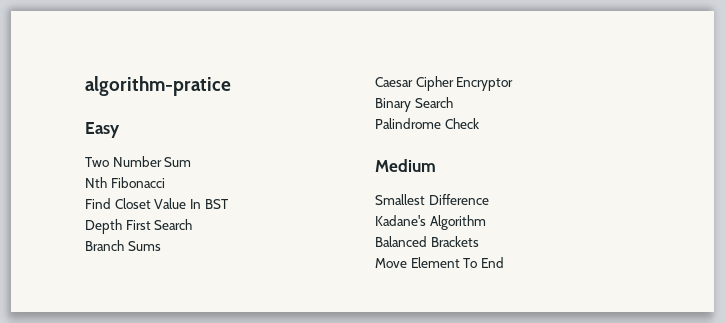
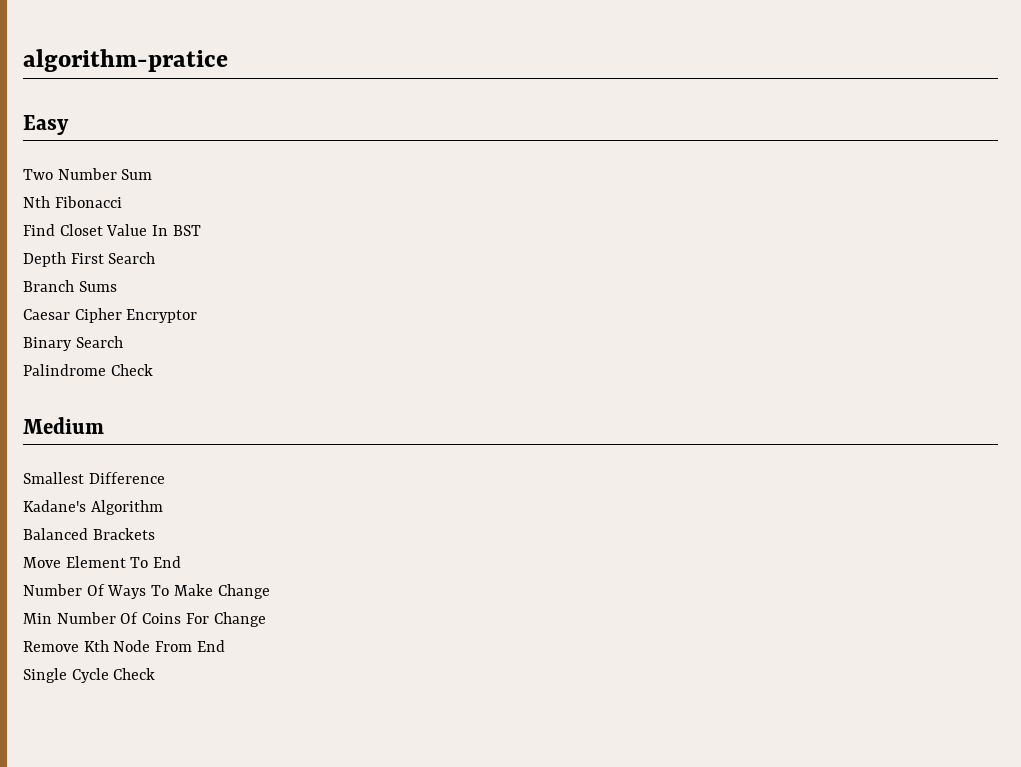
(504, 262) none -> [23,584,270,599] [23,612,266,627] [23,640,225,652] [23,668,156,683] // Number Of Ways To Make Change // Min Number Of Coins For Change // Remove Kth Node From End // Single Cycle Check

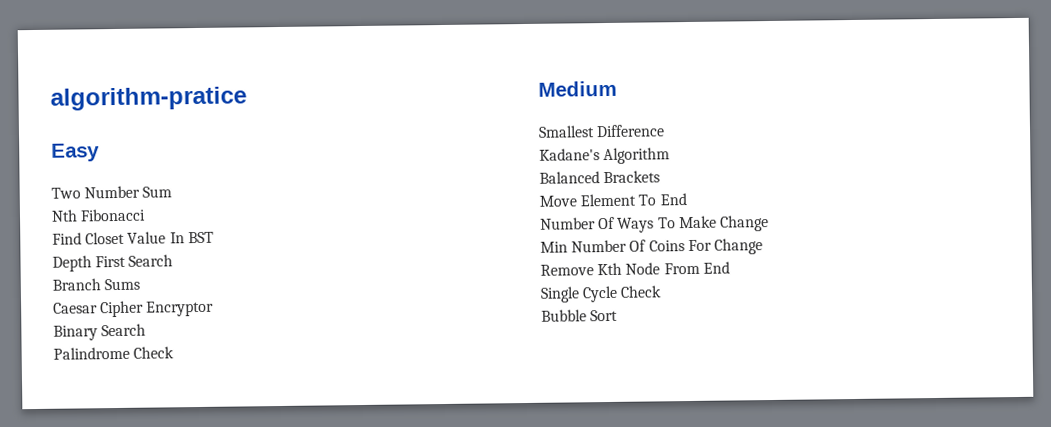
(156, 674) none -> [541,309,619,322] // Bubble Sort

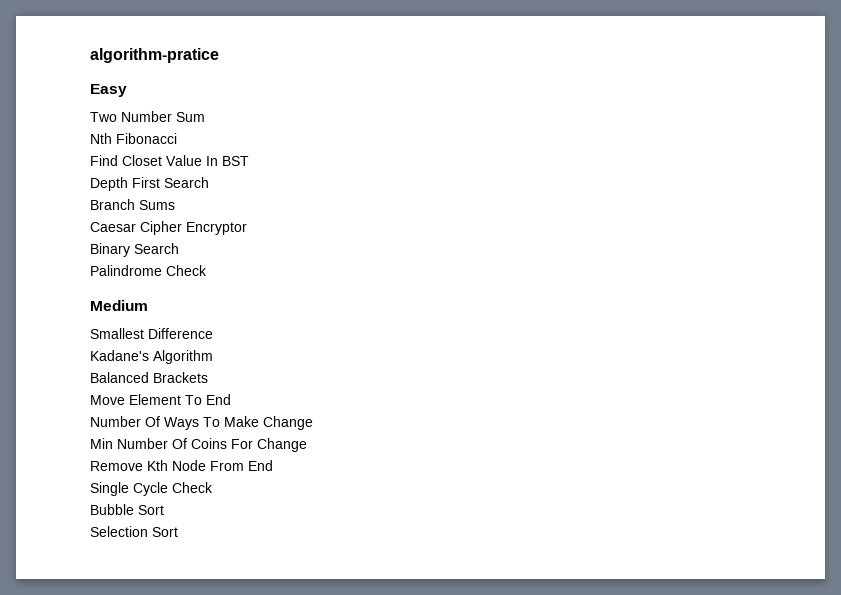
(619, 315) none -> [90,526,178,537] // Selection Sort

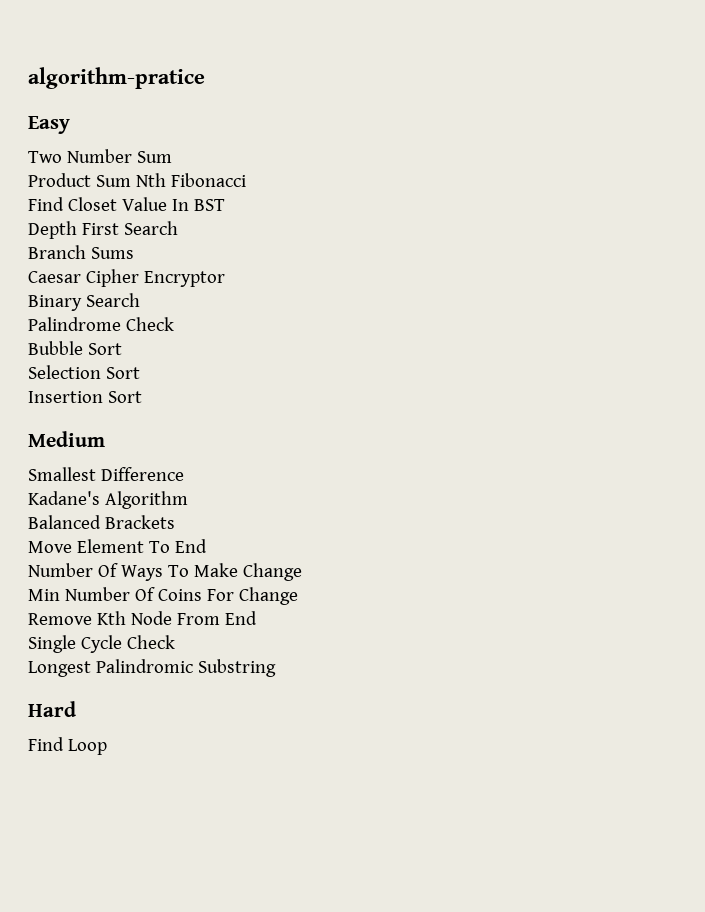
(205, 117) none -> [28,173,131,187] Product Sum
(207, 270) none -> [28,341,122,355] [28,365,140,379] [28,391,142,403] // Bubble Sort // Selection Sort // Insertion Sort
[90,504,164,515] [90,526,178,537] Bubble Sort // Selection Sort -> [28,659,276,677] [28,701,76,717] [28,737,107,755] Longest Palindromic Substring // Hard // Find Loop

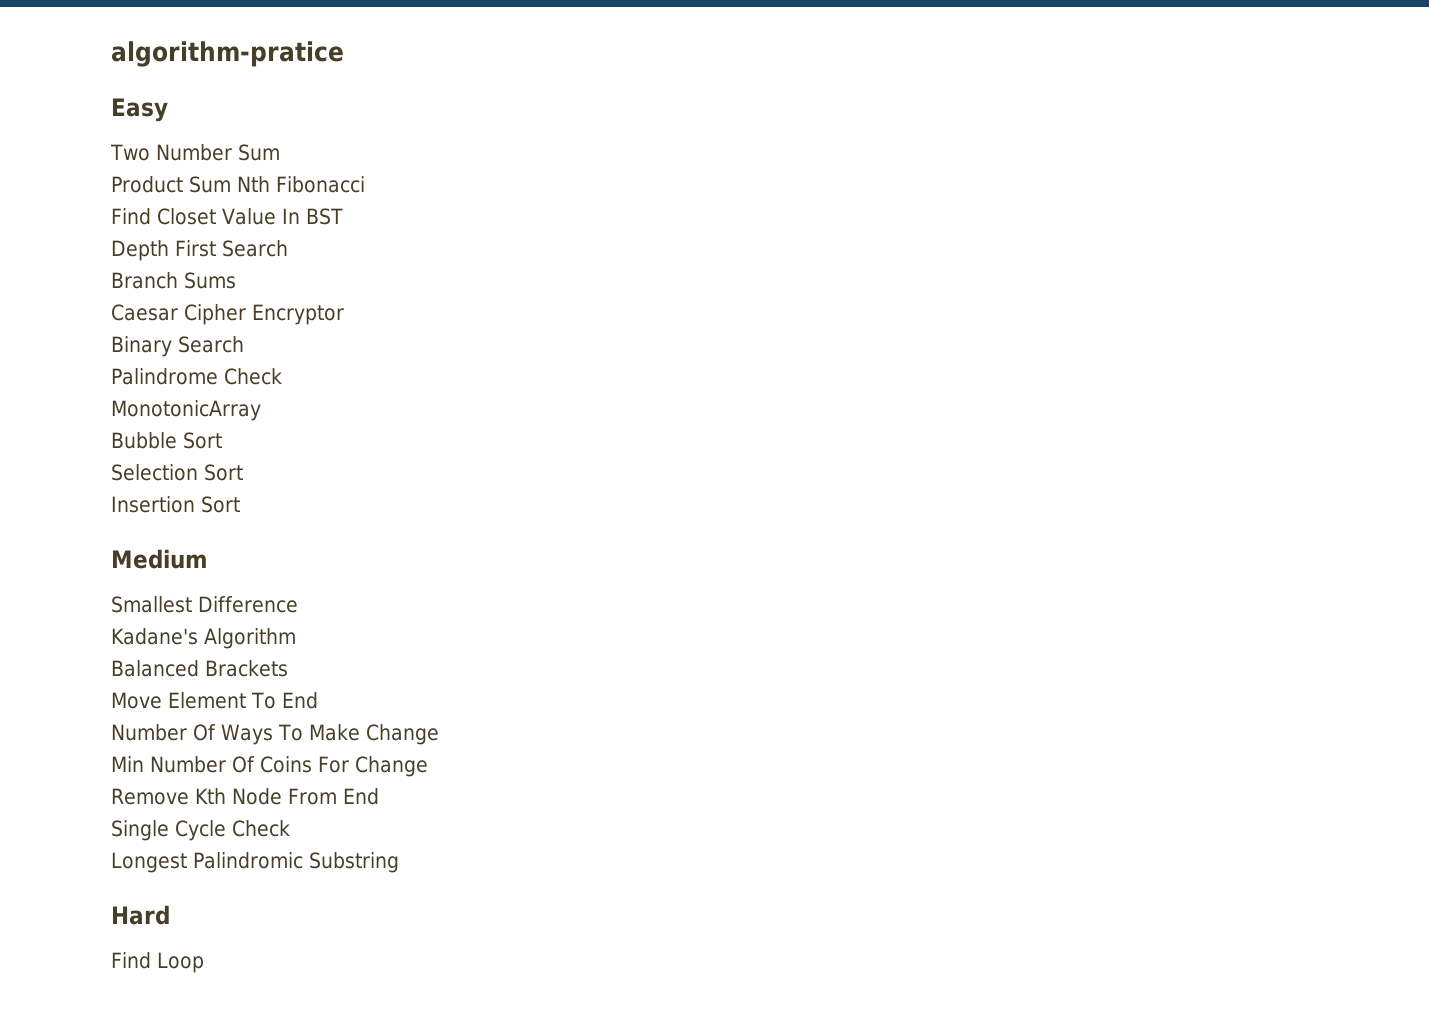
(174, 324) none -> [111,400,261,421] // MonotonicArray

